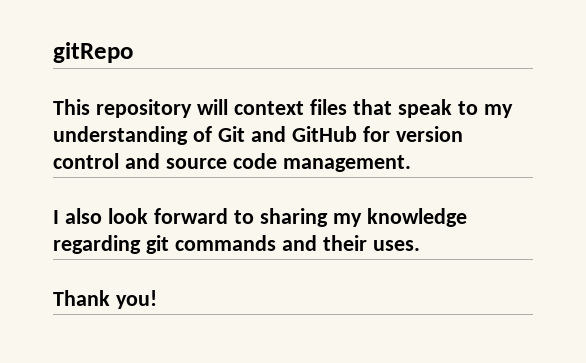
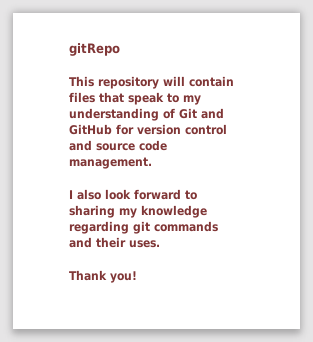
[233,101,304,115] context -> [189,76,234,87] contain

